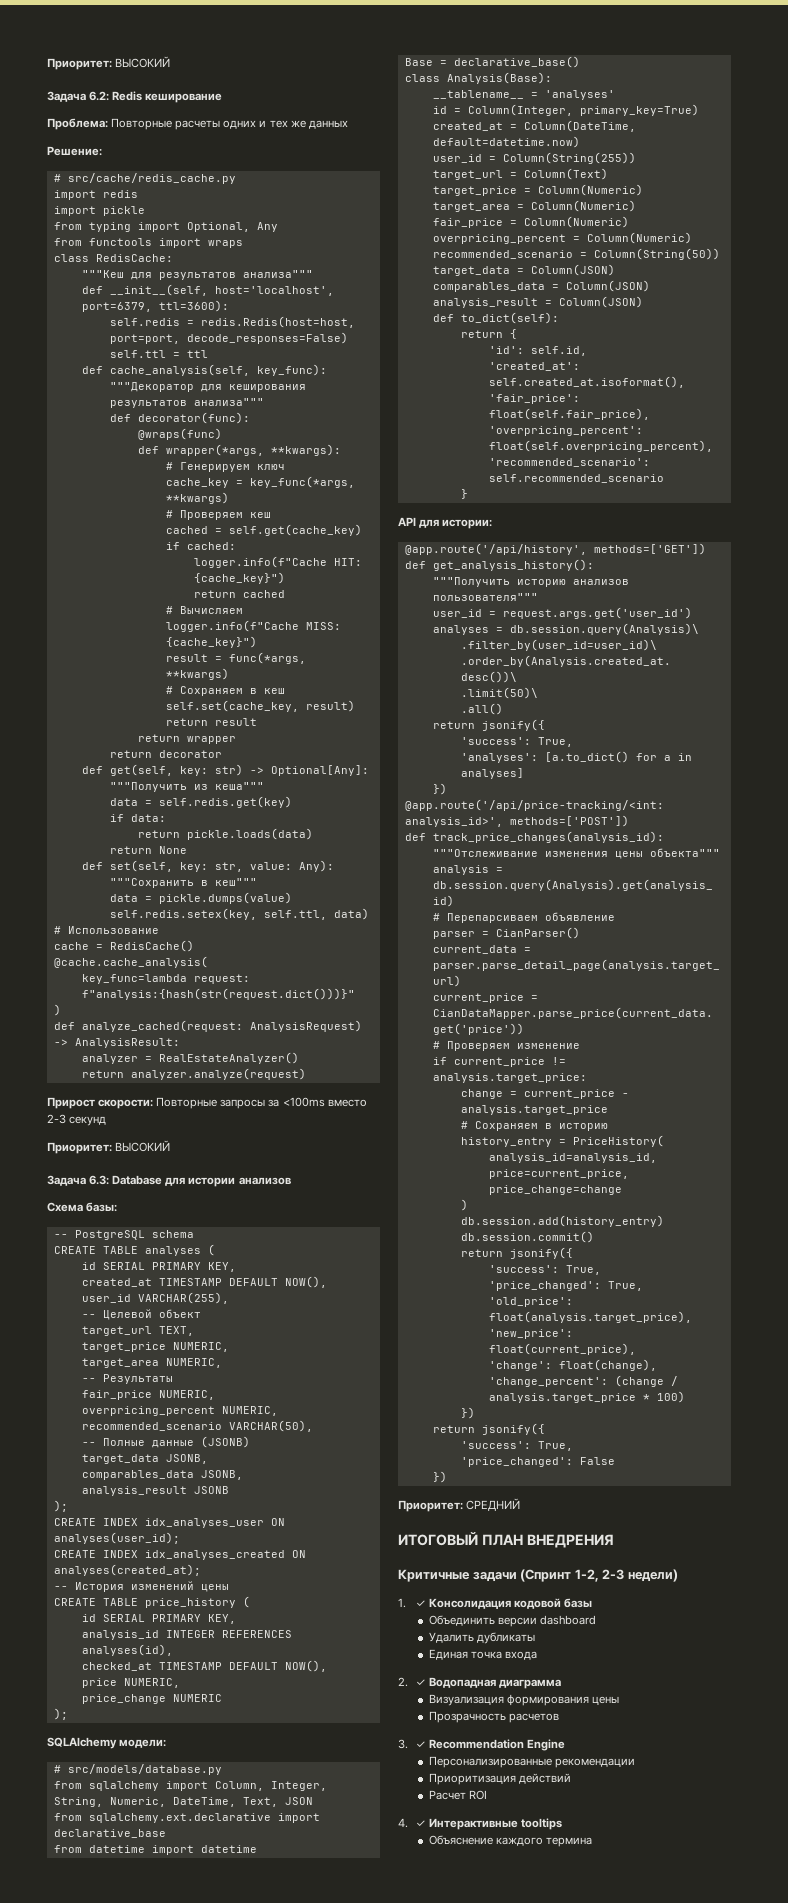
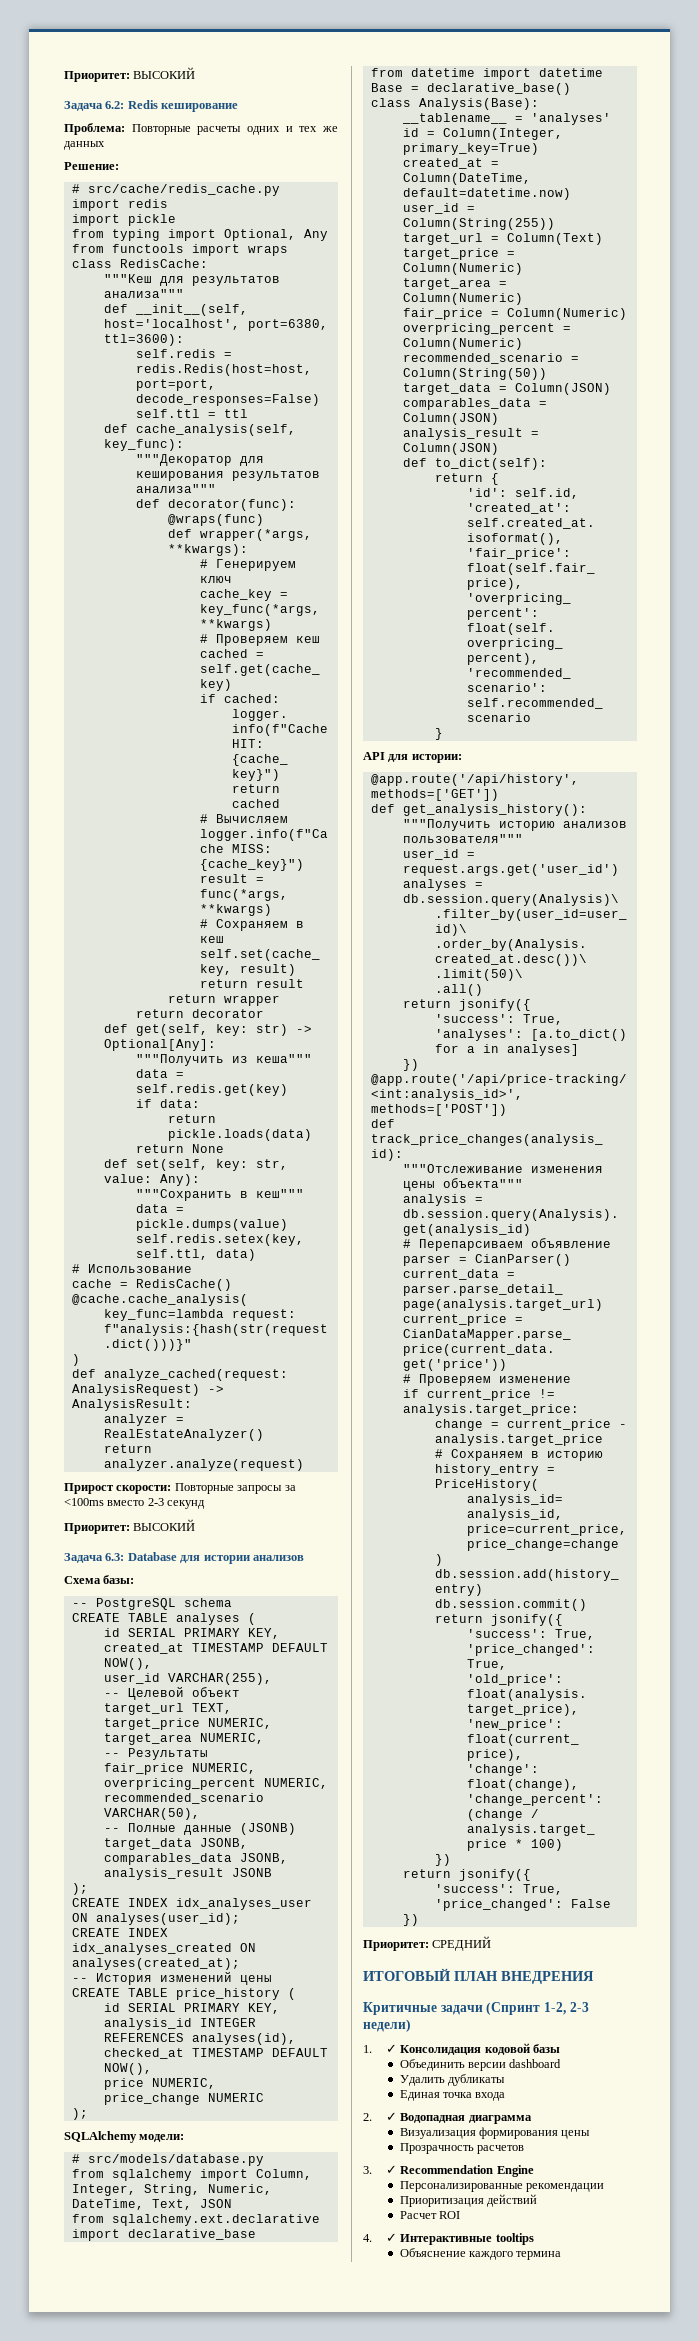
[81,302,152,312] port=6379, -> [247,319,328,331] port=6380,

